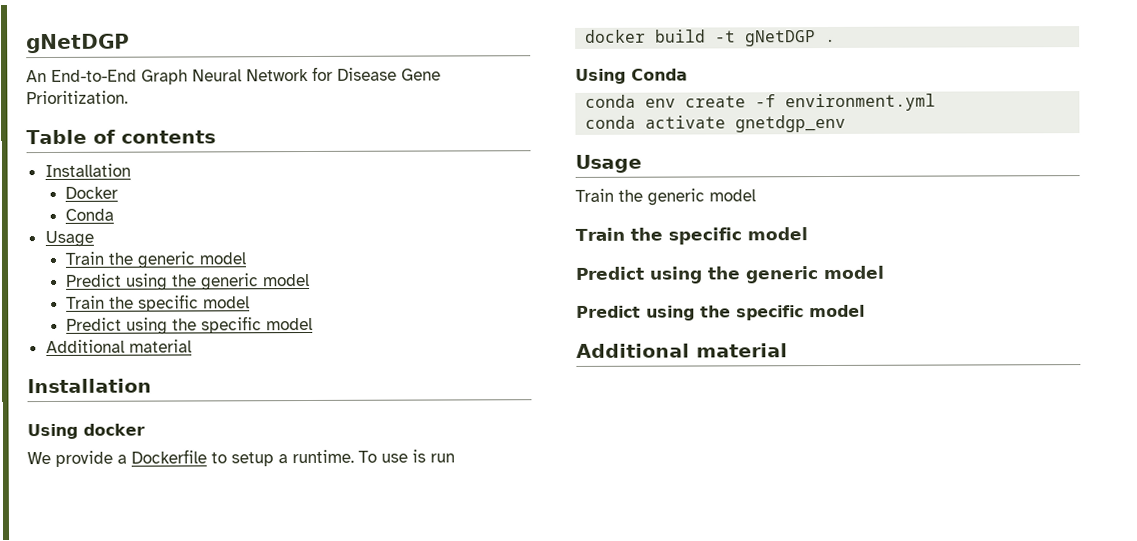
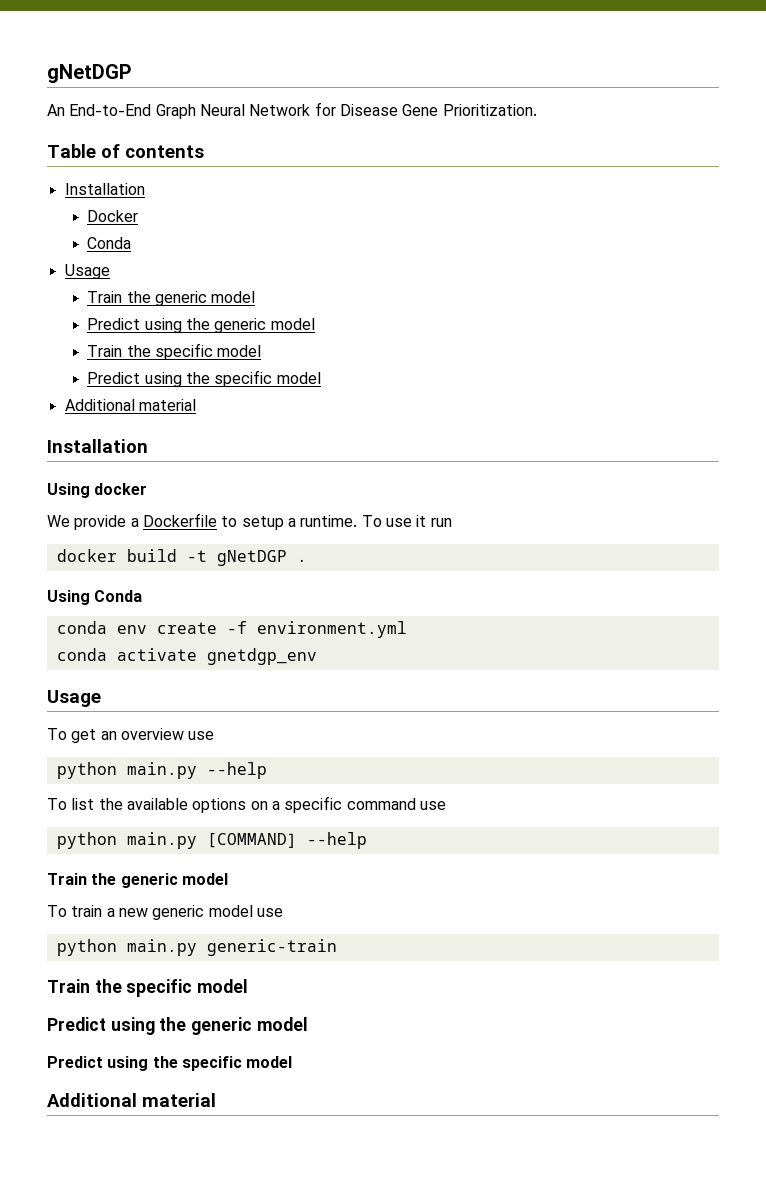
[412,449,426,463] is -> [416,515,427,527] it
[575,188,756,206] Train the generic model -> [47,728,215,743] [56,762,267,779] [47,796,446,813] [56,832,367,849] [47,873,228,888] [47,905,283,920] [56,939,337,956] To get an overview use // python main.py --help // To list the available options on a specific command use // python main.py [COMMAND] --help // Train the generic model // To train a new generic model use // python main.py generic-train

